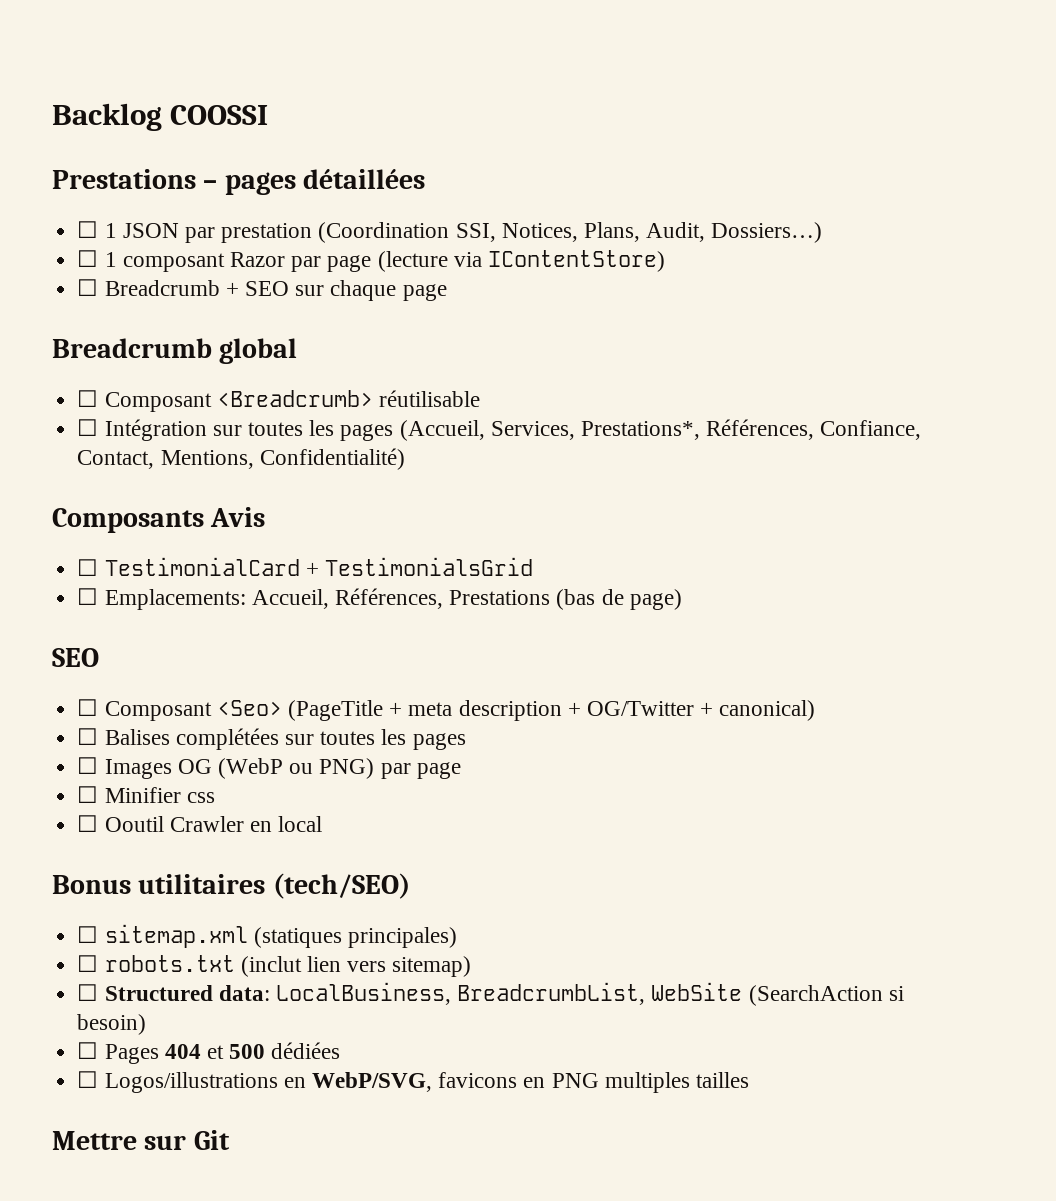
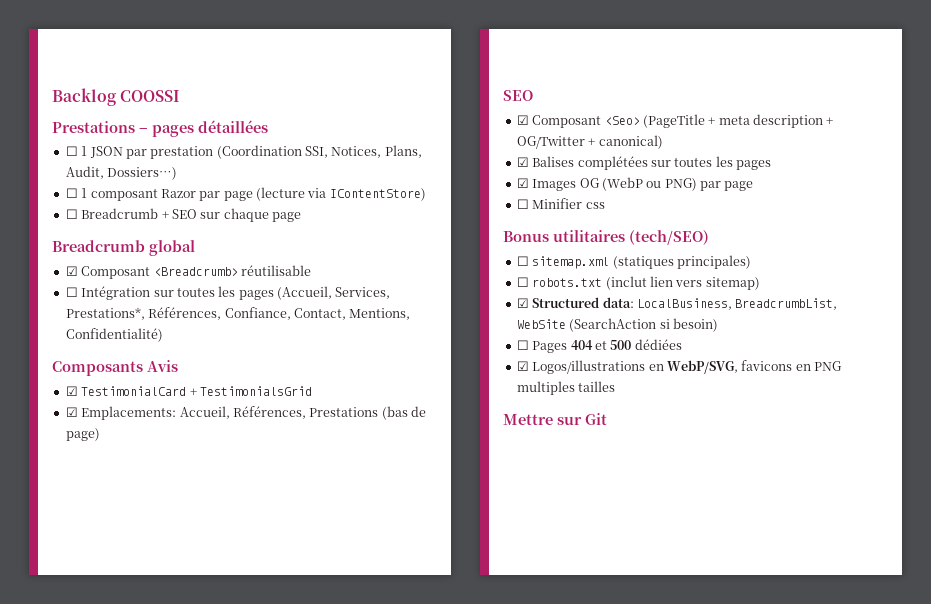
[77,390,99,407] ☐ -> [65,266,78,276] ☑
[77,559,99,576] ☐ -> [65,386,78,396] ☑
[77,588,99,605] ☐ -> [65,407,78,417] ☑
[77,699,99,716] ☐ -> [516,115,529,125] ☑
[77,728,99,745] ☐ -> [516,157,529,167] ☑
[77,757,99,774] ☐ -> [516,178,529,188] ☑
[77,815,323,832] // ☐ Ooutil Crawler en local -> (605, 205) none
[77,984,99,1001] ☐ -> [516,298,529,308] ☑
[77,1071,99,1088] ☐ -> [516,361,529,371] ☑

